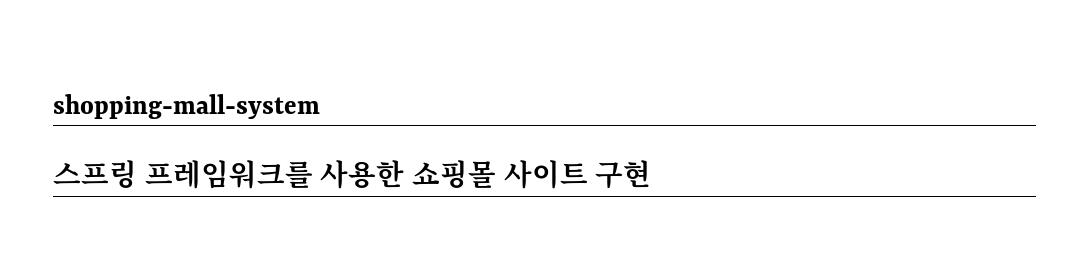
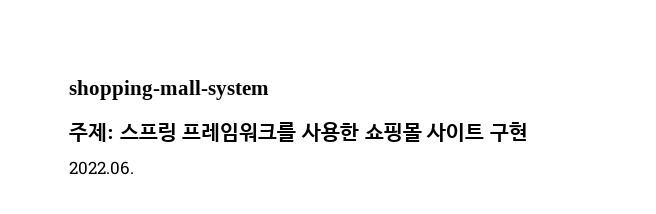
(320, 106) none -> [69,122,114,142] 주제:
(652, 174) none -> [69,161,134,175] // 2022.06.

